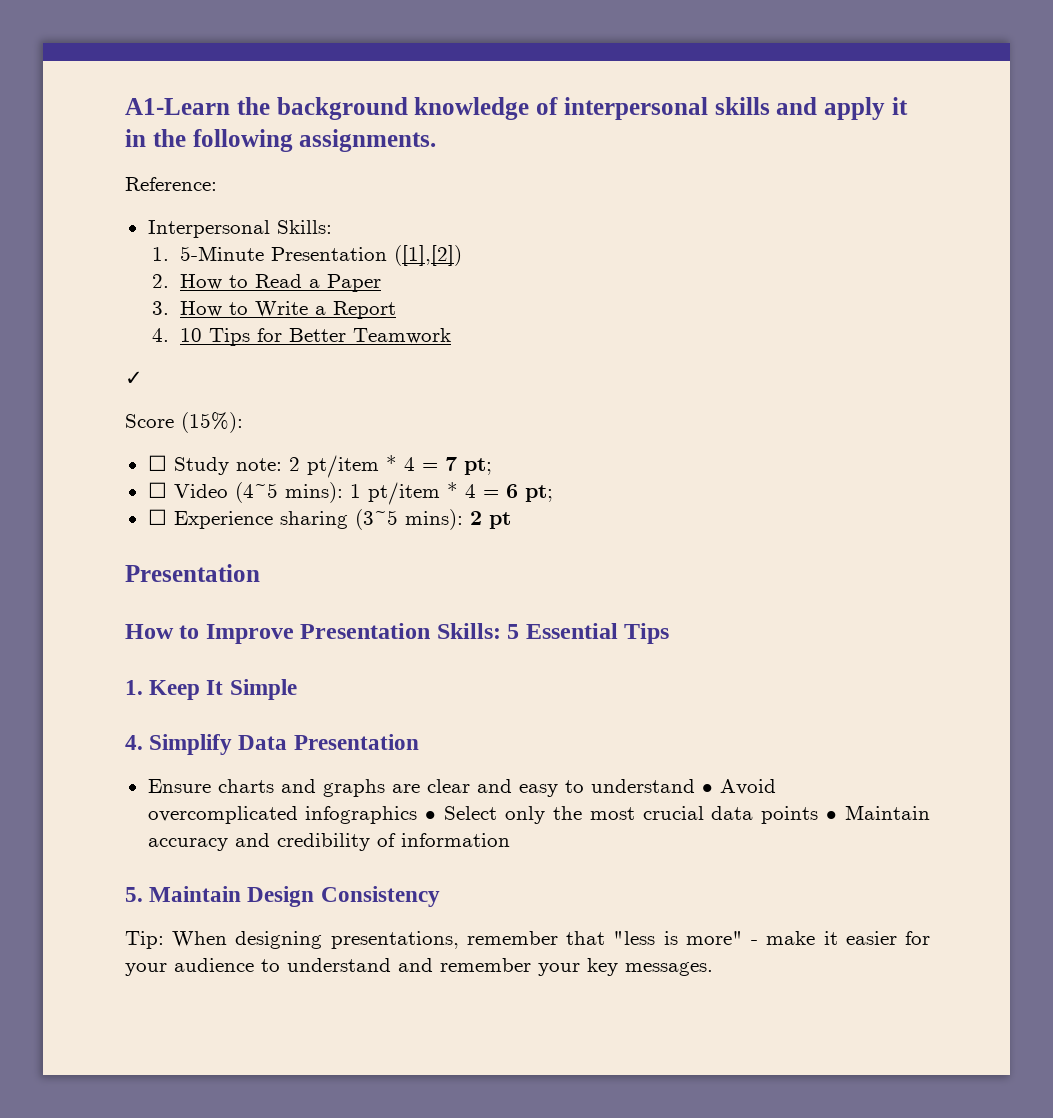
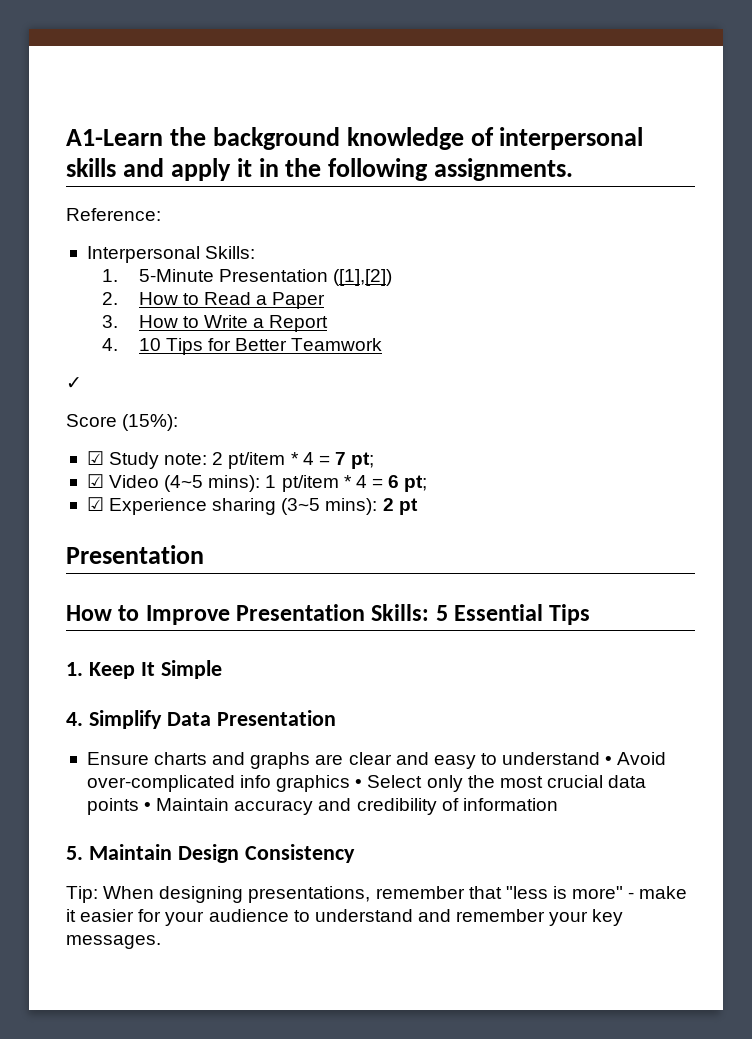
[147,455,167,471] ☐ -> [86,451,104,465] ☑
[147,482,167,498] ☐ -> [86,474,104,488] ☑
[147,509,167,525] ☐ -> [86,497,104,511] ☑
[147,806,418,824] overcomplicated infographics -> [86,775,351,792] over-complicated info graphics

